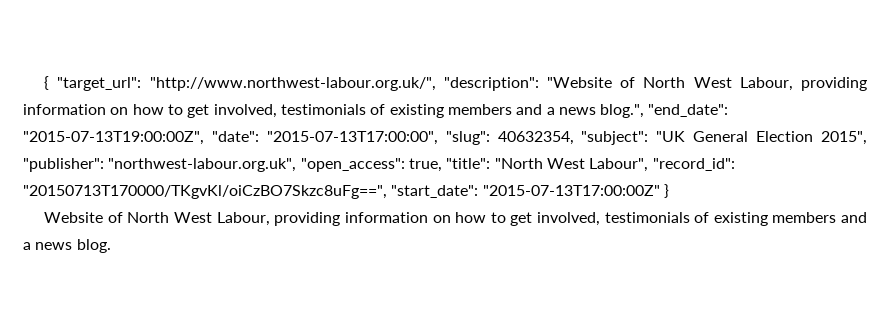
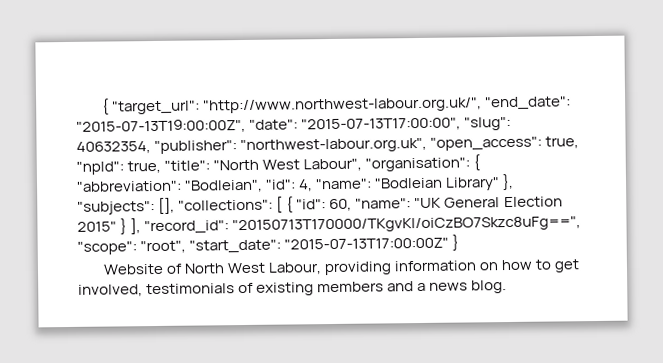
[443,77,868,91] [23,104,645,118] "description": "Website of North West Labour, providing information on how to get involved, testimonials of existing members and a news blog.", -> (482, 105) none
[581,131,868,145] "subject": "UK General Election 2015", -> (151, 147) none
(442, 165) none -> [76,160,162,175] "npld": true,
[652,158,735,171] [23,185,387,199] "record_id": "20150713T170000/TKgvKl/oiCzBO7Skzc8uFg==", -> [365,154,481,172] [76,173,515,193] [77,196,563,215] [77,216,582,235] [77,240,187,255] "organisation": { "abbreviation": "Bodleian", "id": 4, "name": "Bodleian Library" }, "subjects": [], "collections": [ { "id": 60, "name": "UK General Election 2015" } ], "record_id": "20150713T170000/TKgvKl/oiCzBO7Skzc8uFg==", "scope": "root",

